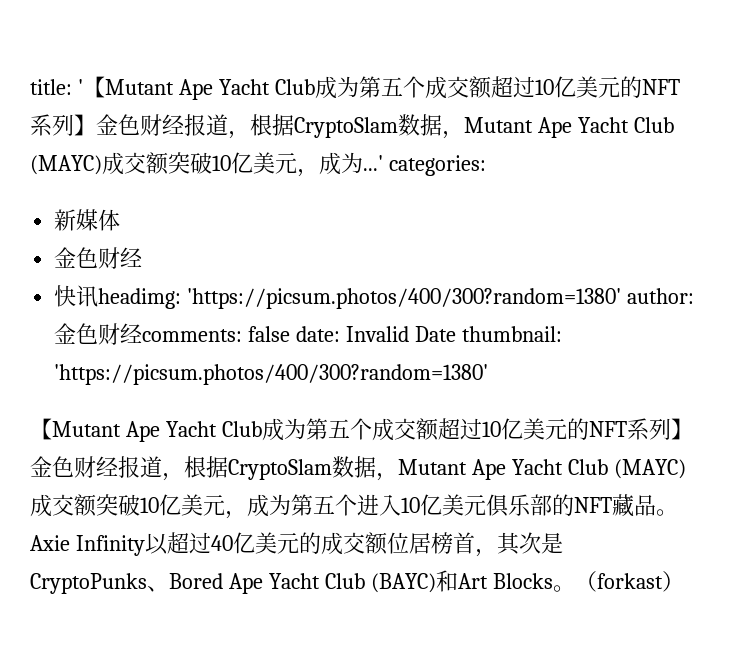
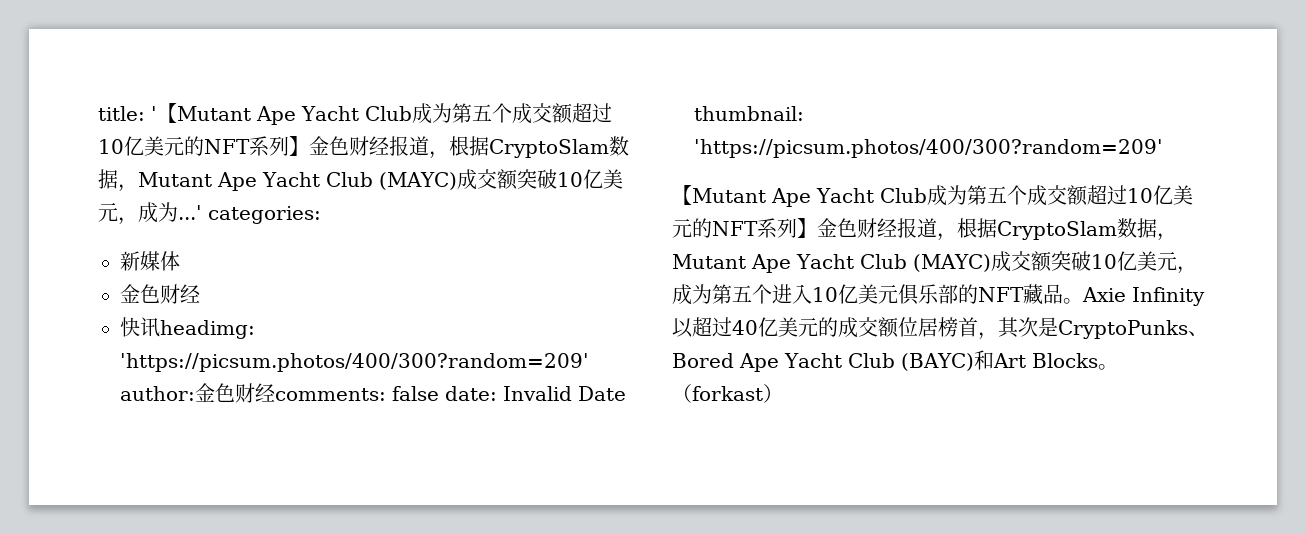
[187,288,622,309] 'https://picsum.photos/400/300?random=1380' -> [120,353,589,372] 'https://picsum.photos/400/300?random=209'
[54,364,489,385] 'https://picsum.photos/400/300?random=1380' -> [694,139,1163,158] 'https://picsum.photos/400/300?random=209'

